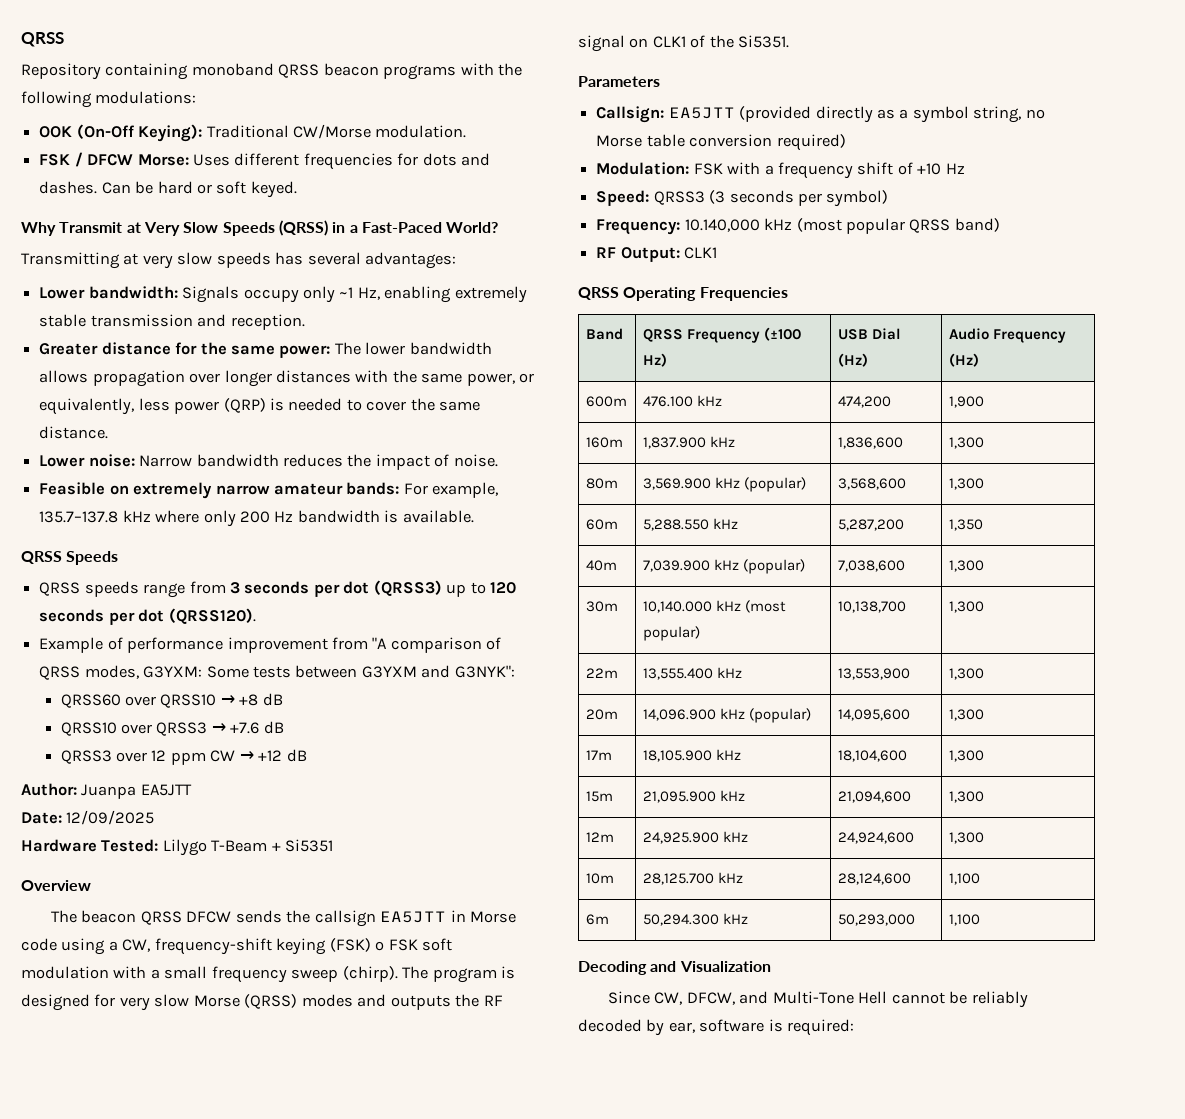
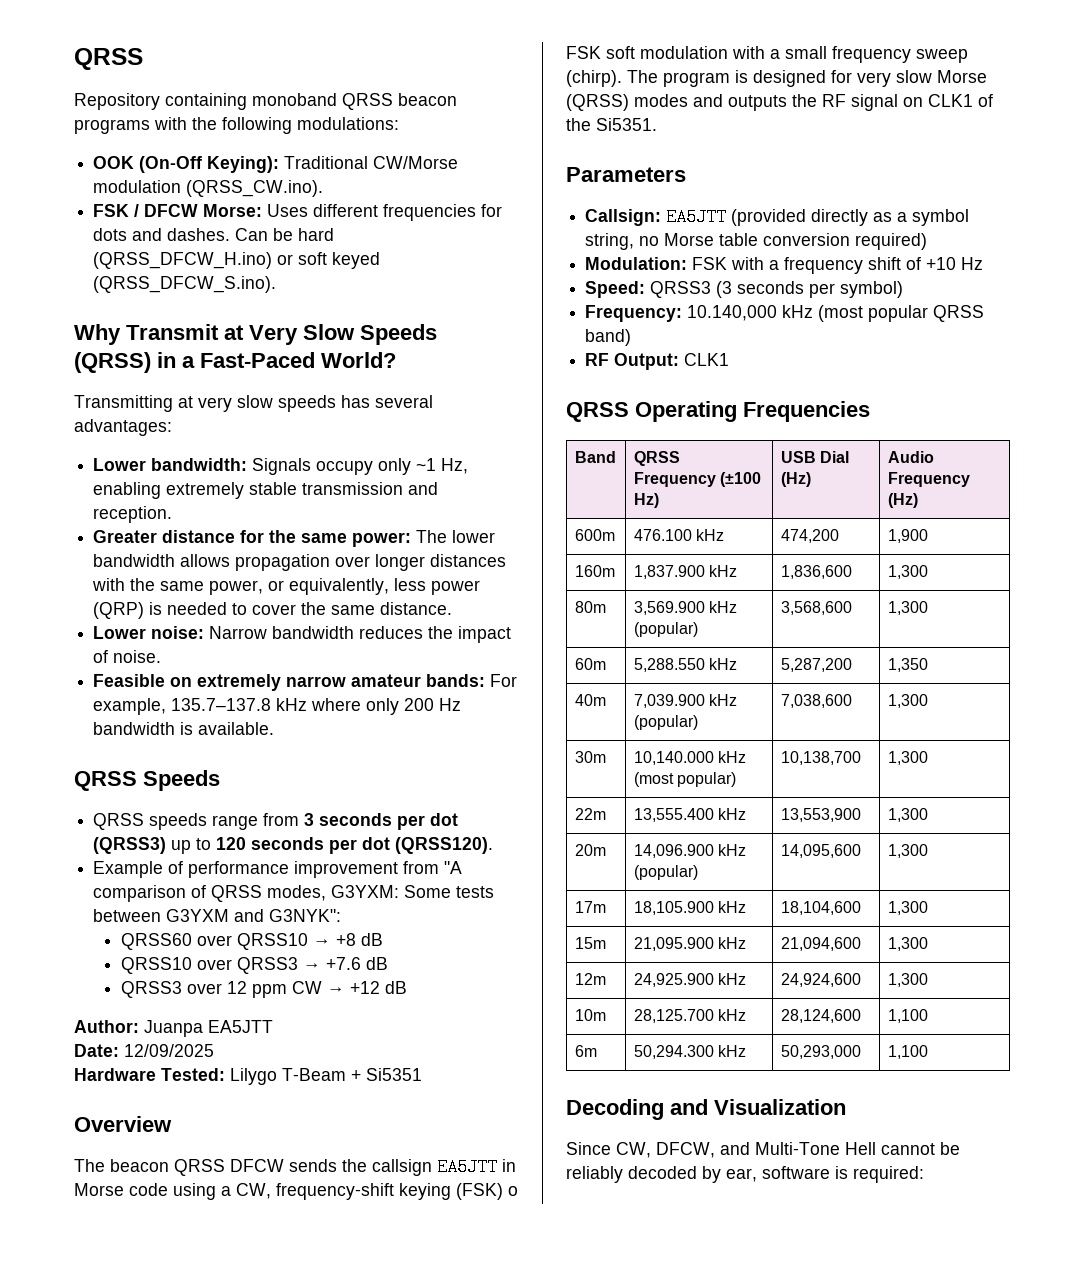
[375,125,467,138] modulation. -> [93,180,324,197] modulation (QRSS_CW.ino).
(193, 187) none -> [93,252,273,269] (QRSS_DFCW_H.ino)
[250,181,297,198] keyed. -> [332,252,381,269] [93,276,277,293] keyed (QRSS_DFCW_S.ino).

